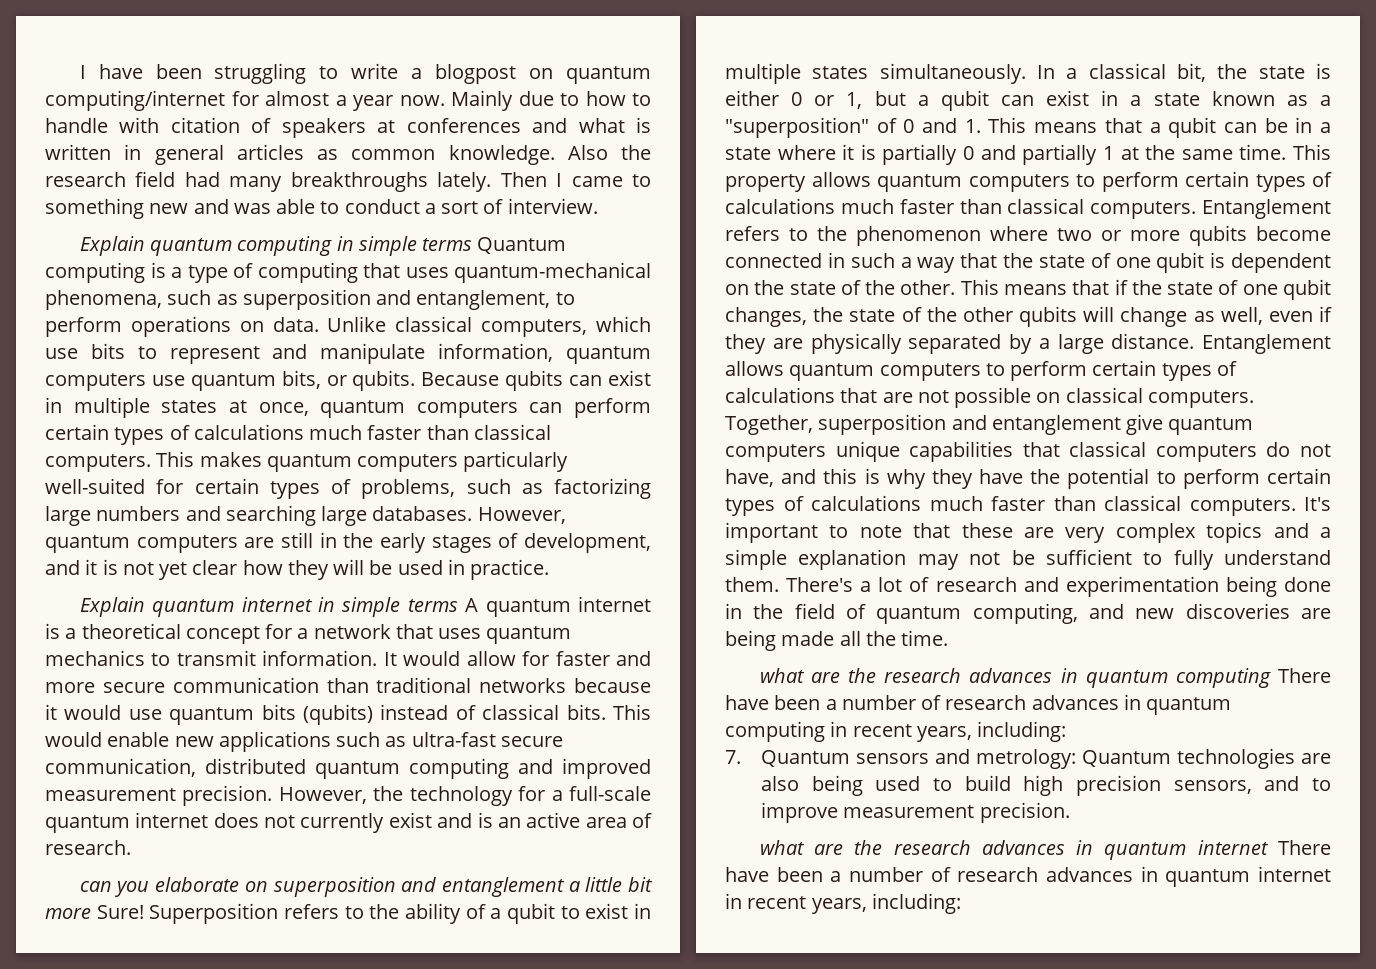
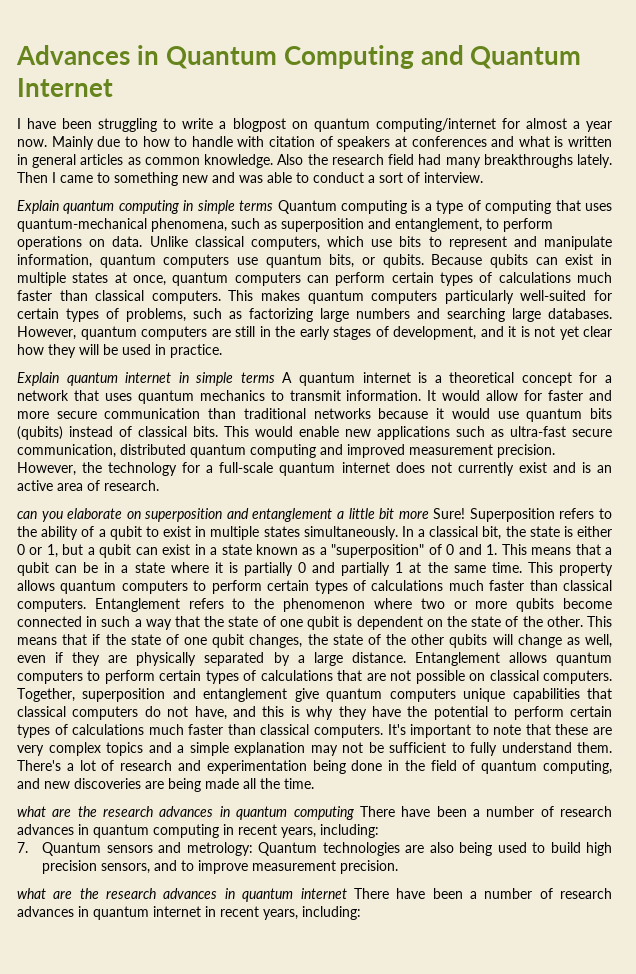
(79, 72) none -> [16,45,582,69] [17,78,113,97] Advances in Quantum Computing and Quantum Internet //

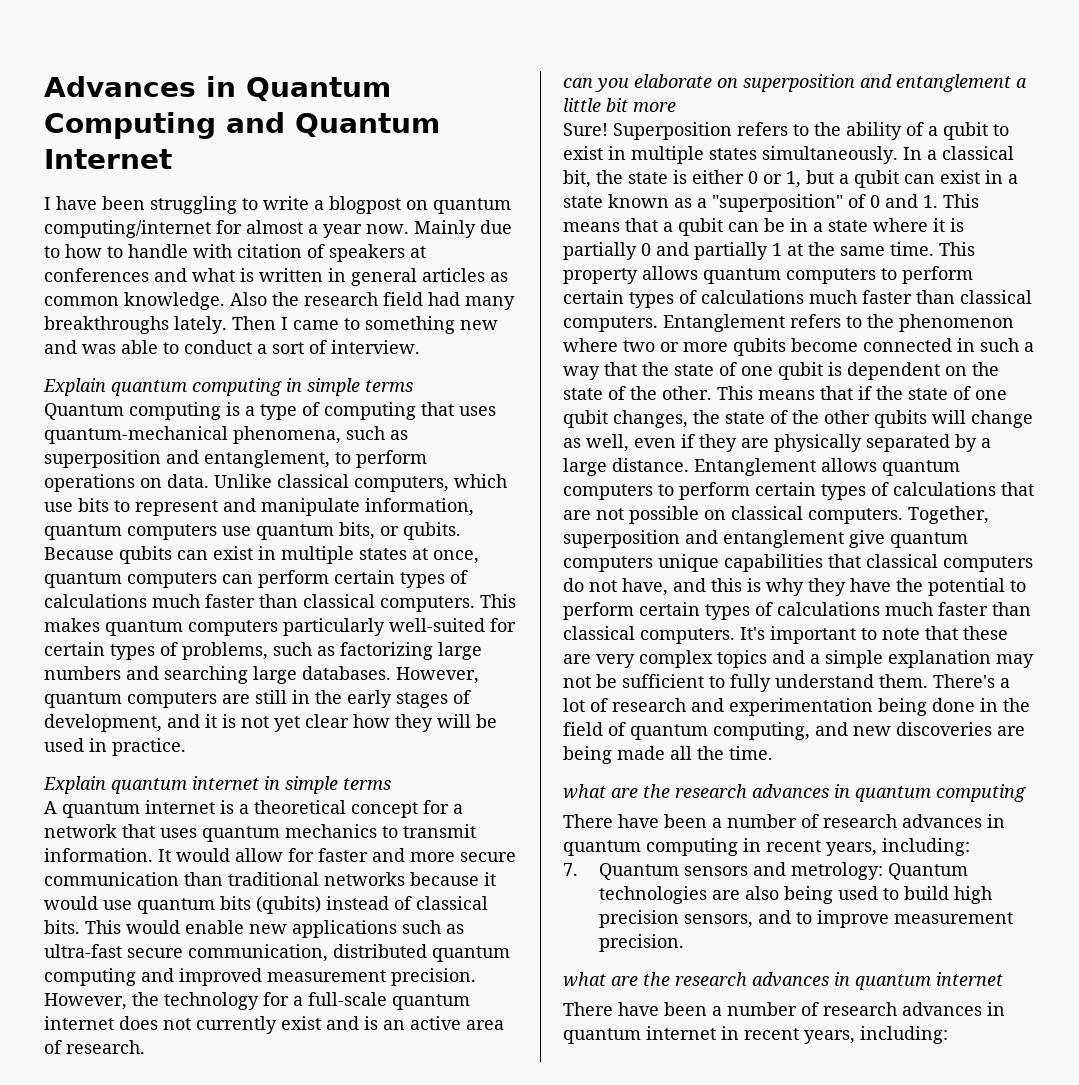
(274, 205) none -> (413, 386) //
(275, 377) none -> (391, 784) //
(429, 515) none -> (676, 107) //
(354, 813) none -> (1026, 793) //
(347, 893) none -> (1003, 979) //

